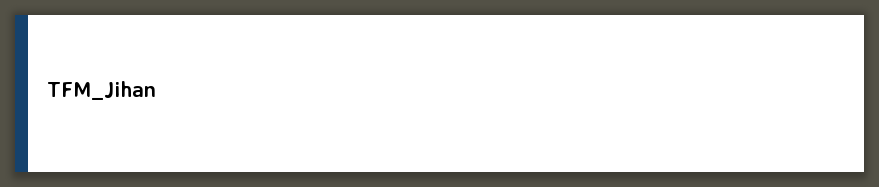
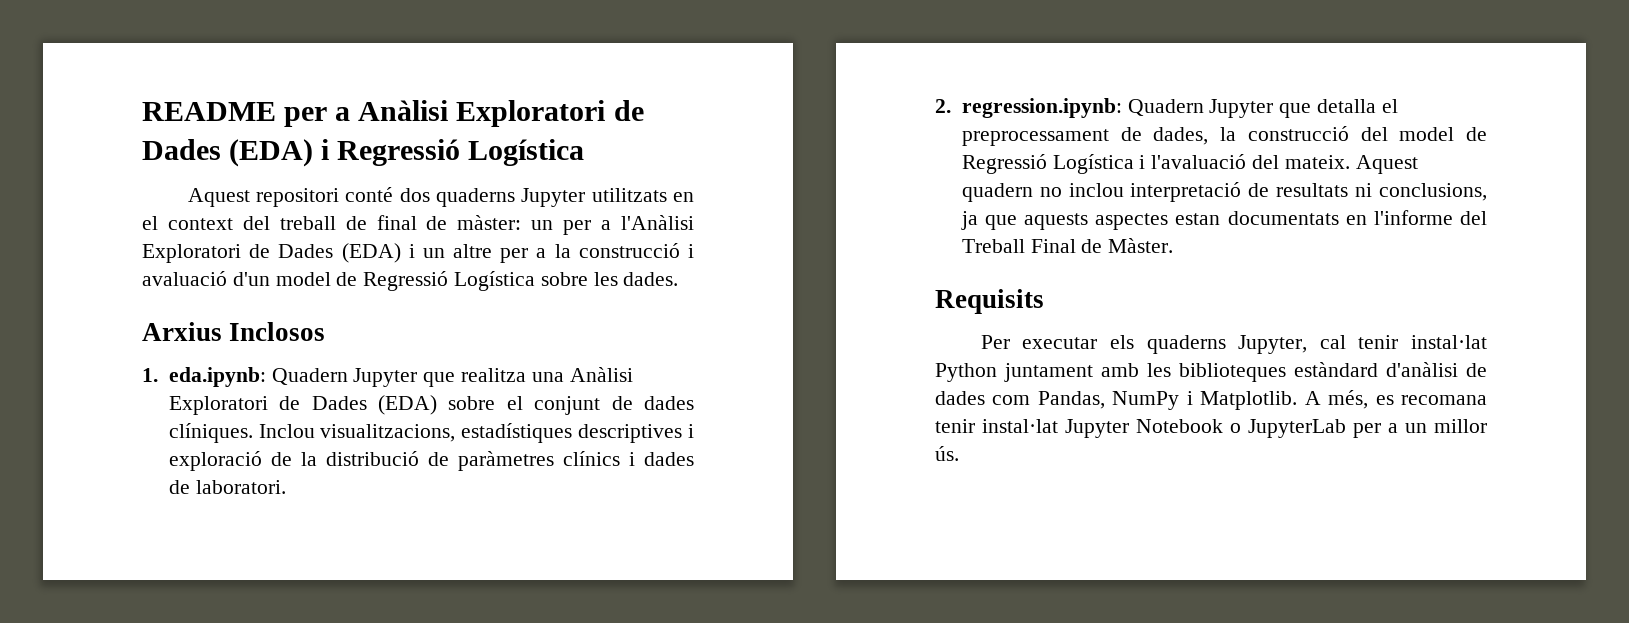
[47,81,156,100] TFM_Jihan -> [142,100,644,127] [142,139,585,167] [187,187,694,207] [142,215,695,235] [142,243,694,263] [142,271,679,291] [142,322,326,341] [142,367,633,387] [168,395,694,415] [168,423,695,443] [168,451,694,471] [168,480,286,494] [935,98,1398,118] [961,126,1487,146] [961,154,1418,174] [961,182,1487,202] [960,210,1487,230] [961,238,1174,253] [935,289,1044,314] [980,335,1487,354] [935,362,1487,382] [935,390,1487,410] [935,419,1487,438] [935,446,959,461] README per a Anàlisi Exploratori de Dades (EDA) i Regressió Logística // Aquest repositori conté dos quaderns Jupyter utilitzats en el context del treball de final de màster: un per a l'Anàlisi Exploratori de Dades (EDA) i un altre per a la construcció i avaluació d'un model de Regressió Logística sobre les dades. // Arxius Inclosos // 1. eda.ipynb: Quadern Jupyter que realitza una Anàlisi Exploratori de Dades (EDA) sobre el conjunt de dades clíniques. Inclou visualitzacions, estadístiques descriptives i exploració de la distribució de paràmetres clínics i dades de laboratori. // 2. regression.ipynb: Quadern Jupyter que detalla el preprocessament de dades, la construcció del model de Regressió Logística i l'avaluació del mateix. Aquest quadern no inclou interpretació de resultats ni conclusions, ja que aquests aspectes estan documentats en l'informe del Treball Final de Màster. // Requisits // Per executar els quaderns Jupyter, cal tenir instal·lat Python juntament amb les biblioteques estàndard d'anàlisi de dades com Pandas, NumPy i Matplotlib. A més, es recomana tenir instal·lat Jupyter Notebook o JupyterLab per a un millor ús.

